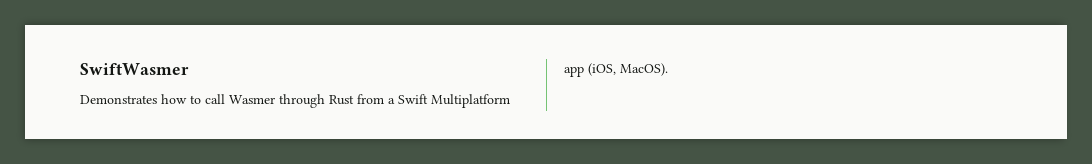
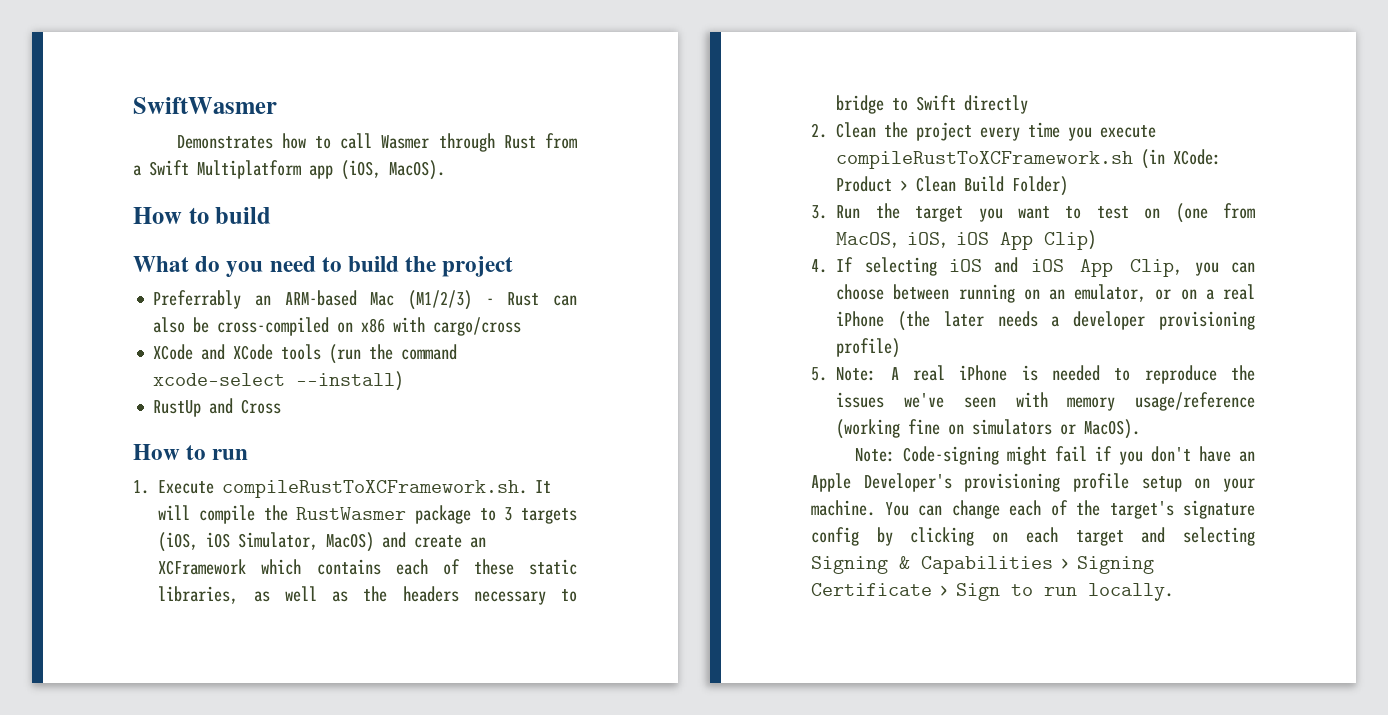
(668, 69) none -> [133,207,272,224] [133,256,514,277] [153,290,577,310] [153,317,522,336] [153,344,458,364] [153,371,404,391] [153,398,282,417] [133,444,249,460] [133,480,552,498] [158,505,577,524] [158,532,487,552] [158,559,577,575] [158,586,577,605] [836,95,1029,114] [811,122,1157,141] [836,149,1222,169] [836,176,1069,196] [811,203,1255,223] [836,230,1097,250] [811,257,1255,277] [836,284,1255,303] [836,311,1255,331] [836,338,901,358] [811,365,1255,384] [836,392,1255,411] [836,419,1141,439] [854,446,1255,465] [811,473,1255,492] [811,500,1255,519] [811,527,1255,546] [811,556,1154,574] [811,583,1173,601] // How to build // What do you need to build the project // Preferrably an ARM-based Mac (M1/2/3) - Rust can also be cross-compiled on x86 with cargo/cross // XCode and XCode tools (run the command xcode-select --install) // RustUp and Cross // How to run // 1. Execute compileRustToXCFramework.sh. It will compile the RustWasmer package to 3 targets (iOS, iOS Simulator, MacOS) and create an XCFramework which contains each of these static libraries, as well as the headers necessary to bridge to Swift directly // 2. Clean the project every time you execute compileRustToXCFramework.sh (in XCode: Product > Clean Build Folder) // 3. Run the target you want to test on (one from MacOS, iOS, iOS App Clip) // 4. If selecting iOS and iOS App Clip, you can choose between running on an emulator, or on a real iPhone (the later needs a developer provisioning profile) // 5. Note: A real iPhone is needed to reproduce the issues we've seen with memory usage/reference (working fine on simulators or MacOS). // Note: Code-signing might fail if you don't have an Apple Developer's provisioning profile setup on your machine. You can change each of the target's signature config by clicking on each target and selecting Signing & Capabilities > Signing Certificate > Sign to run locally.

